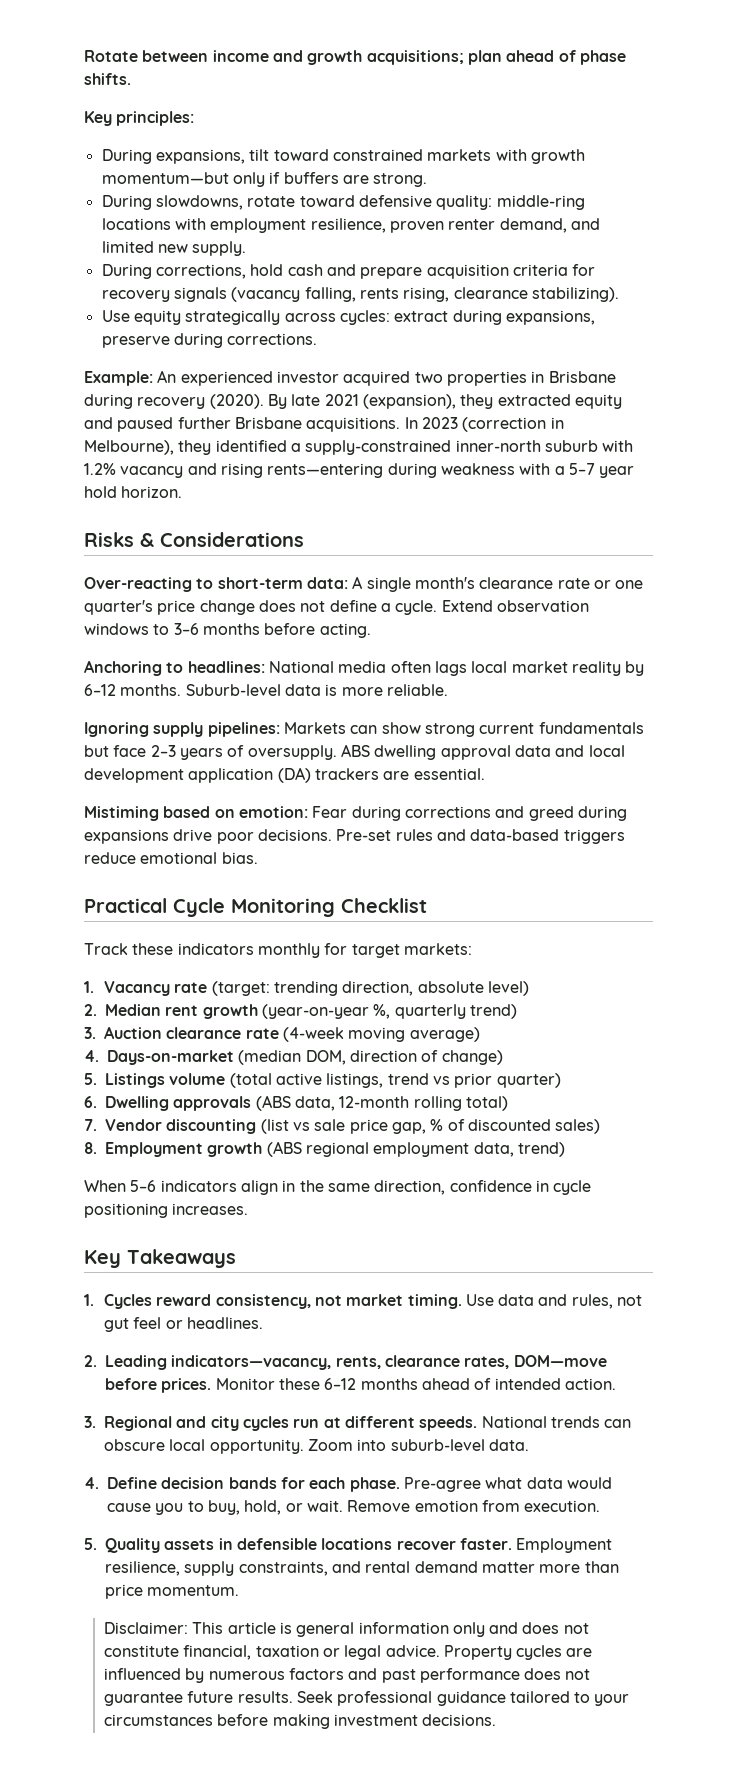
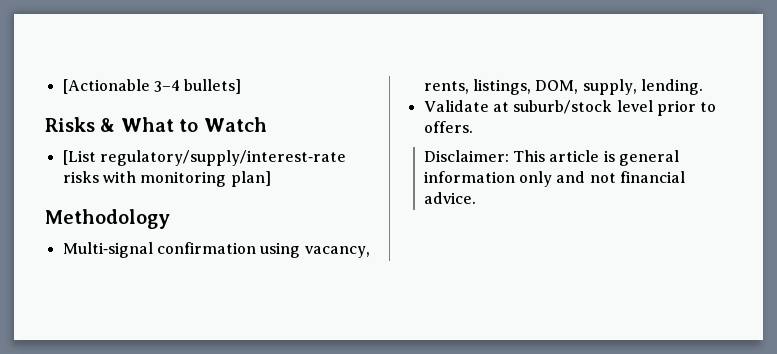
[84,50,626,65] [84,73,131,85] [84,111,195,126] [101,149,585,164] [101,172,428,187] [101,195,585,210] [101,218,600,233] [101,241,247,256] [101,264,596,279] [101,287,619,302] [101,310,595,325] [101,333,318,348] [84,370,616,386] [84,394,622,409] [84,417,564,432] [84,440,634,455] [84,463,635,478] [84,486,183,498] [84,532,304,547] [84,576,644,592] [84,600,589,615] [84,623,371,638] [84,660,645,676] [84,684,448,696] [84,722,644,737] [84,744,625,760] [84,767,485,783] [84,806,627,821] [84,829,625,844] [84,852,258,864] [84,898,427,917] [84,943,472,958] [84,981,529,996] [84,1004,517,1019] [84,1026,480,1042] [84,1050,503,1065] [84,1073,561,1088] [84,1095,508,1111] [84,1119,601,1134] [84,1141,565,1157] [84,1180,592,1195] [84,1203,249,1218] [84,1249,236,1268] [84,1294,643,1309] [103,1317,263,1332] [84,1355,607,1370] [105,1378,616,1393] [84,1416,632,1431] [104,1439,529,1454] [84,1477,612,1492] [107,1500,601,1515] [84,1538,613,1553] [105,1561,619,1576] [105,1584,240,1599] Rotate between income and growth acquisitions; plan ahead of phase shifts. // Key principles: // During expansions, tilt toward constrained markets with growth momentum—but only if buffers are strong. // During slowdowns, rotate toward defensive quality: middle-ring locations with employment resilience, proven renter demand, and limited new supply. // During corrections, hold cash and prepare acquisition criteria for recovery signals (vacancy falling, rents rising, clearance stabilizing). // Use equity strategically across cycles: extract during expansions, preserve during corrections. // Example: An experienced investor acquired two properties in Brisbane during recovery (2020). By late 2021 (expansion), they extracted equity and paused further Brisbane acquisitions. In 2023 (correction in Melbourne), they identified a supply-constrained inner-north suburb with 1.2% vacancy and rising rents—entering during weakness with a 5–7 year hold horizon. // Risks & Considerations // Over-reacting to short-term data: A single month's clearance rate or one quarter's price change does not define a cycle. Extend observation windows to 3–6 months before acting. // Anchoring to headlines: National media often lags local market reality by 6–12 months. Suburb-level data is more reliable. // Ignoring supply pipelines: Markets can show strong current fundamentals but face 2–3 years of oversupply. ABS dwelling approval data and local development application (DA) trackers are essential. // Mistiming based on emotion: Fear during corrections and greed during expansions drive poor decisions. Pre-set rules and data-based triggers reduce emotional bias. // Practical Cycle Monitoring Checklist // Track these indicators monthly for target markets: // 1. Vacancy rate (target: trending direction, absolute level) // 2. Median rent growth (year-on-year %, quarterly trend) // 3. Auction clearance rate (4-week moving average) // 4. Days-on-market (median DOM, direction of change) // 5. Listings volume (total active listings, trend vs prior quarter) // 6. Dwelling approvals (ABS data, 12-month rolling total) // 7. Vendor discounting (list vs sale price gap, % of discounted sales) // 8. Employment growth (ABS regional employment data, trend) // When 5–6 indicators align in the same direction, confidence in cycle positioning increases. // Key Takeaways // 1. Cycles reward consistency, not market timing. Use data and rules, not gut feel or headlines. // 2. Leading indicators—vacancy, rents, clearance rates, DOM—move before prices. Monitor these 6–12 months ahead of intended action. // 3. Regional and city cycles run at different speeds. National trends can obscure local opportunity. Zoom into suburb-level data. // 4. Define decision bands for each phase. Pre-agree what data would cause you to buy, hold, or wait. Remove emotion from execution. // 5. Quality assets in defensible locations recover faster. Employment resilience, supply constraints, and rental demand matter more than price momentum. -> [62,79,242,94] [45,117,267,132] [62,150,346,166] [62,171,271,187] [45,209,170,229] [62,242,370,258] [423,79,703,95] [423,100,717,116] [423,121,473,133] [Actionable 3–4 bullets] // Risks & What to Watch // [List regulatory/supply/interest‑rate risks with monitoring plan] // Methodology // Multi‑signal confirmation using vacancy, rents, listings, DOM, supply, lending. // Validate at suburb/stock level prior to offers.
[522,1622,589,1634] [103,1645,593,1660] [103,1668,591,1683] [103,1691,630,1706] [103,1714,497,1729] does not constitute financial, taxation or legal advice. Property cycles are influenced by numerous factors and past performance does not guarantee future results. Seek professional guidance tailored to your circumstances before making investment decisions. -> [589,171,686,183] [423,192,476,204] not financial advice.

